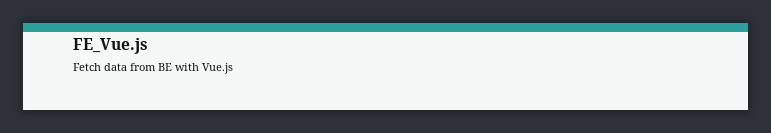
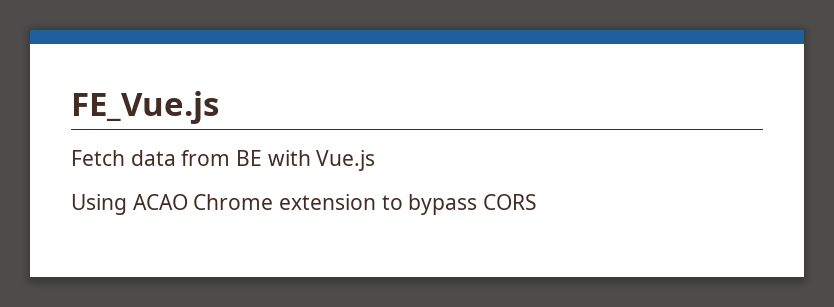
(233, 68) none -> [71,194,538,215] // Using ACAO Chrome extension to bypass CORS

